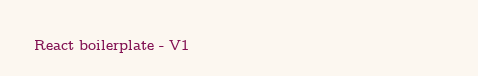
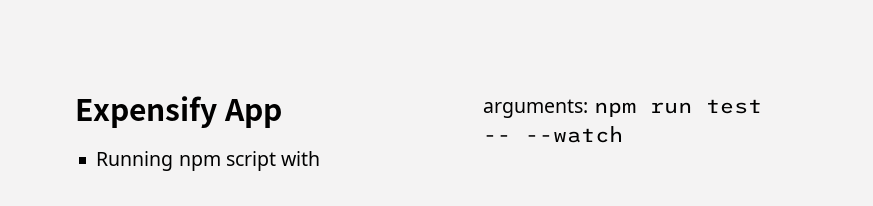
[34,40,189,53] React boilerplate - V1 -> [75,96,283,128] [96,151,321,171] [483,99,762,118] [483,126,624,143] Expensify App // Running npm script with arguments: npm run test -- --watch

